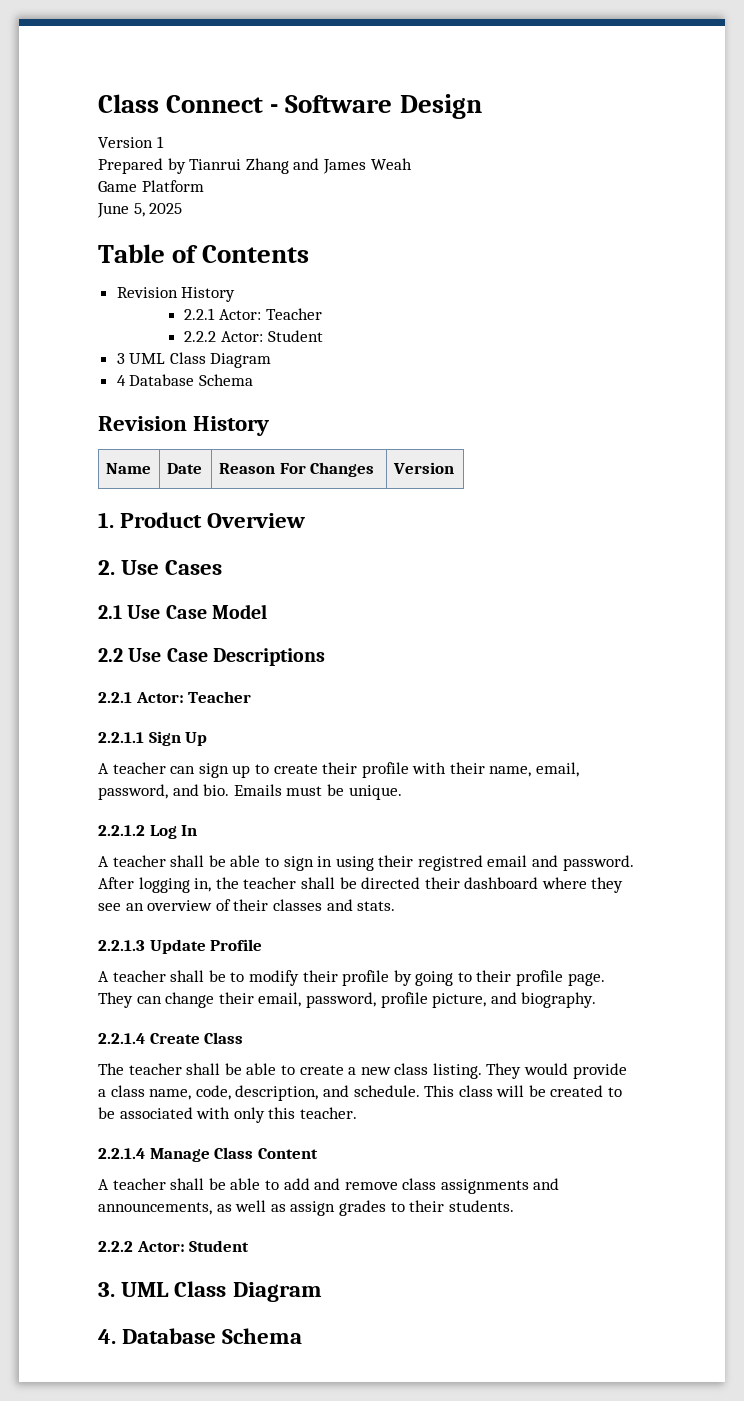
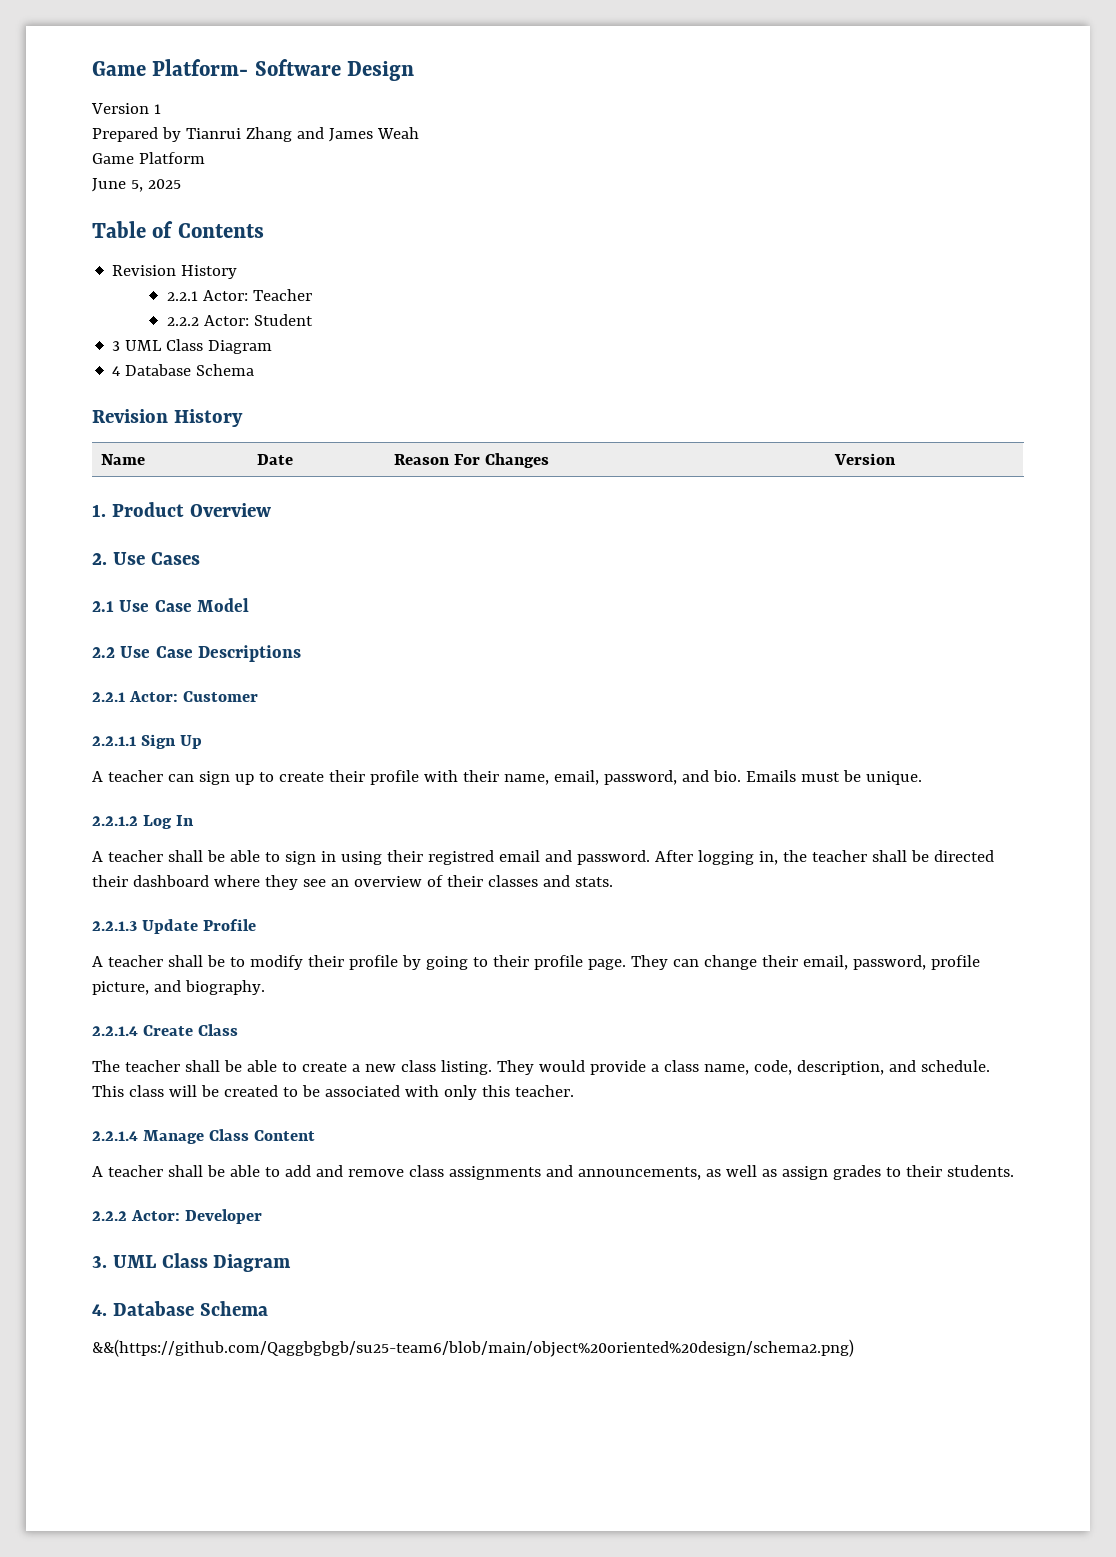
[98,94,279,113] Class Connect - -> [92,59,249,76] Game Platform-
[188,691,252,703] Teacher -> [182,691,258,702] Customer
[189,1240,250,1252] Student -> [184,1209,262,1224] Developer
(303, 1336) none -> [92,1339,854,1357] // &&(https://github.com/Qaggbgbgb/su25-team6/blob/main/object%20oriented%20design/schema2.png)

